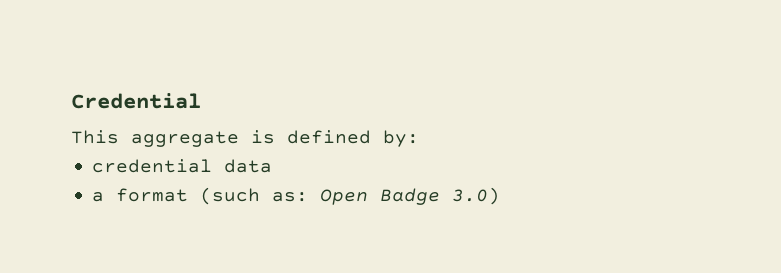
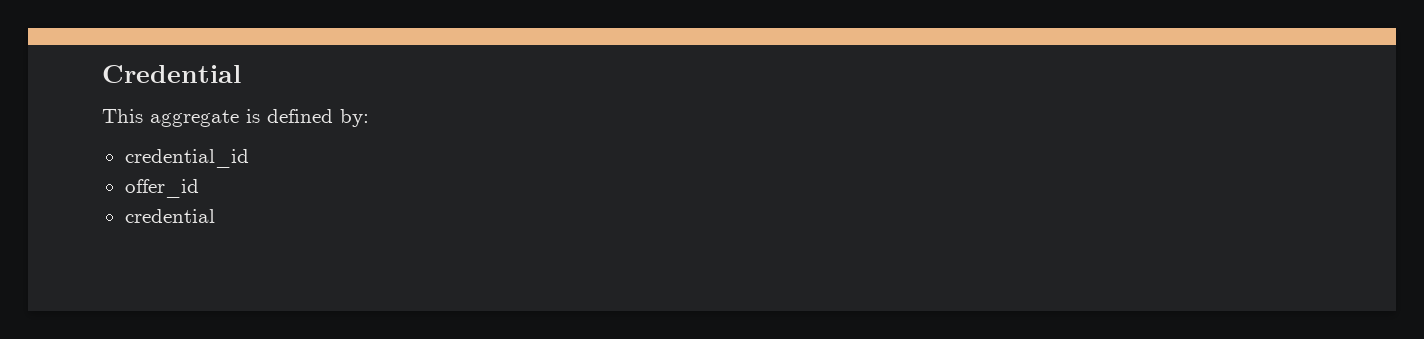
(419, 138) none -> [124,149,249,168] [124,179,199,198] // credential_id // offer_id
[224,159,273,173] [92,187,501,205] data // a format (such as: Open Badge 3.0) -> (215, 216) none

